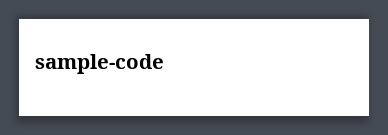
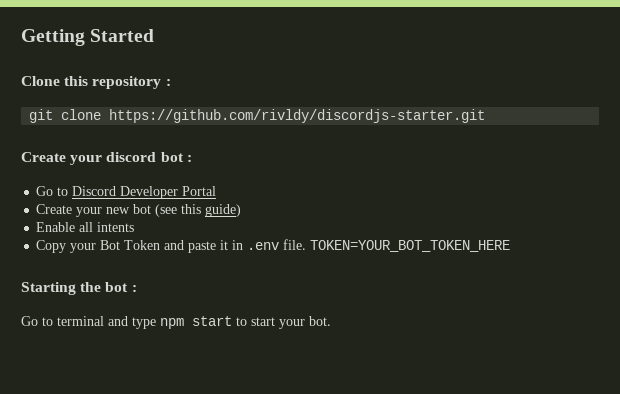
[35,54,164,74] sample-code -> [21,29,155,46] [21,76,171,89] [29,109,486,123] [21,152,192,165] [36,186,217,199] [36,204,242,217] [36,222,135,232] [36,239,511,253] [21,282,137,295] [21,316,331,329] Getting Started // Clone this repository : // git clone https://github.com/rivldy/discordjs-starter.git // Create your discord bot : // Go to Discord Developer Portal // Create your new bot (see this guide) // Enable all intents // Copy your Bot Token and paste it in .env file. TOKEN=YOUR_BOT_TOKEN_HERE // Starting the bot : // Go to terminal and type npm start to start your bot.

